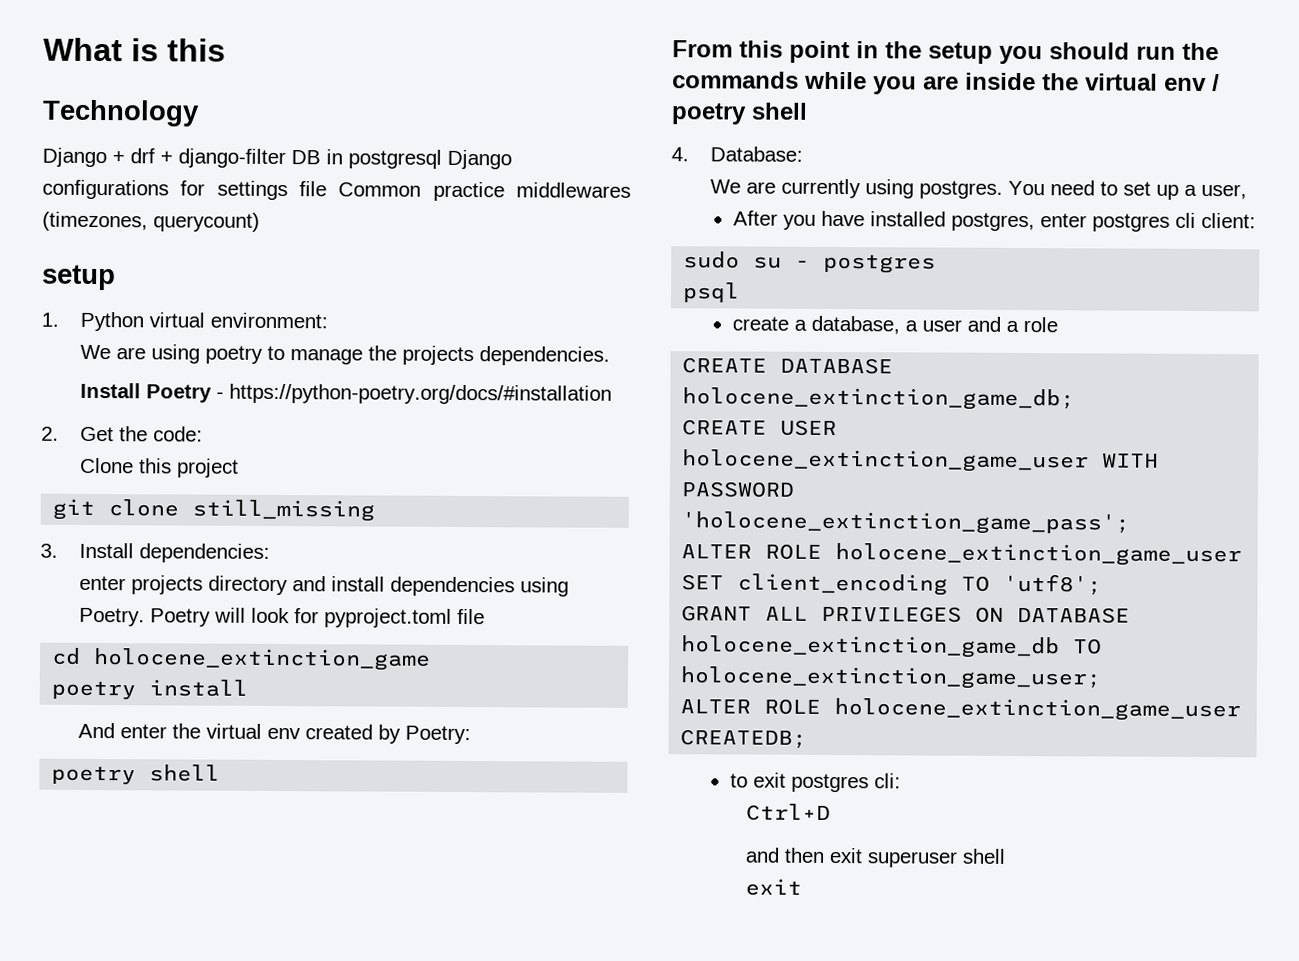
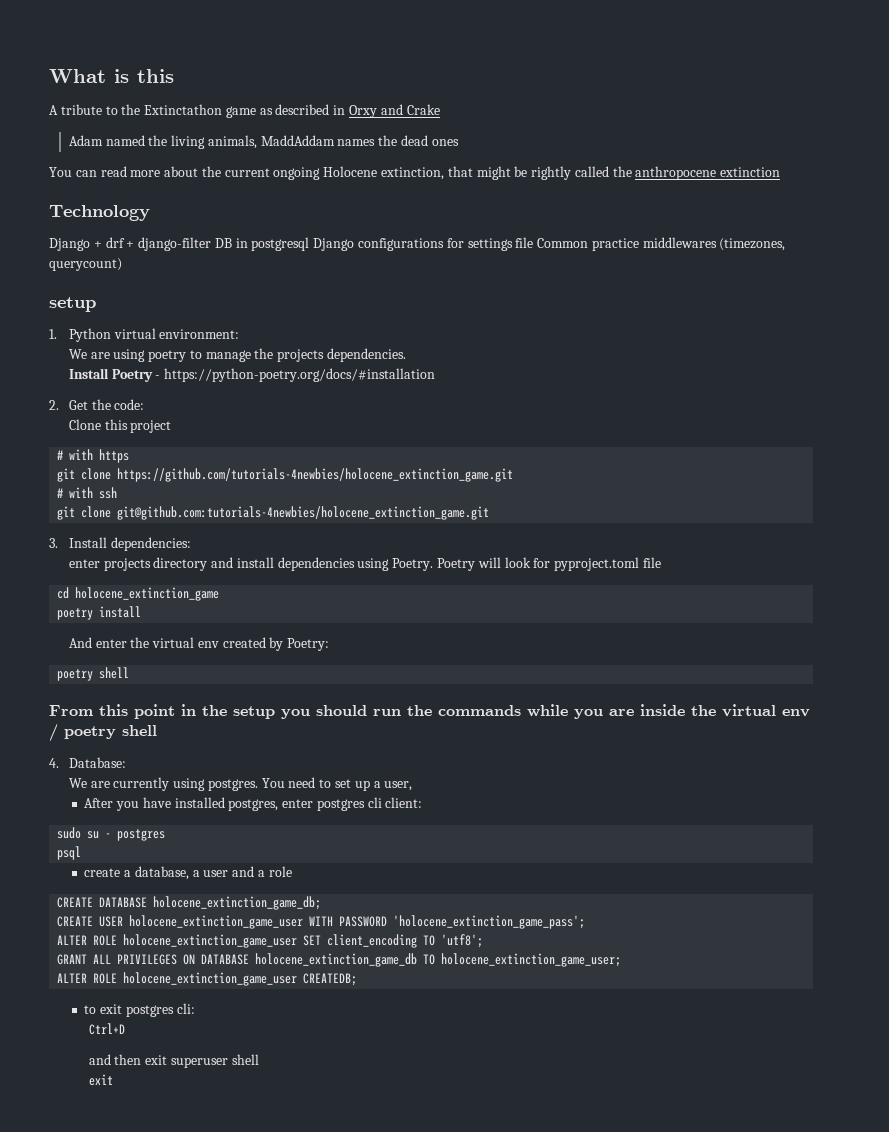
(226, 50) none -> [49,104,440,118] [68,135,459,149] [49,166,781,180] // A tribute to the Extinctathon game as described in Orxy and Crake // Adam named the living animals, MaddAddam names the dead ones // You can read more about the current ongoing Holocene extinction, that might be rightly called the anthropocene extinction
[52,498,376,522] // git clone still_missing -> [57,449,130,463] [57,468,514,482] [57,487,118,499] [57,506,490,520] // # with https // git clone https://github.com/tutorials-4newbies/holocene_extinction_game.git // # with ssh // git clone git@github.com:tutorials-4newbies/holocene_extinction_game.git

